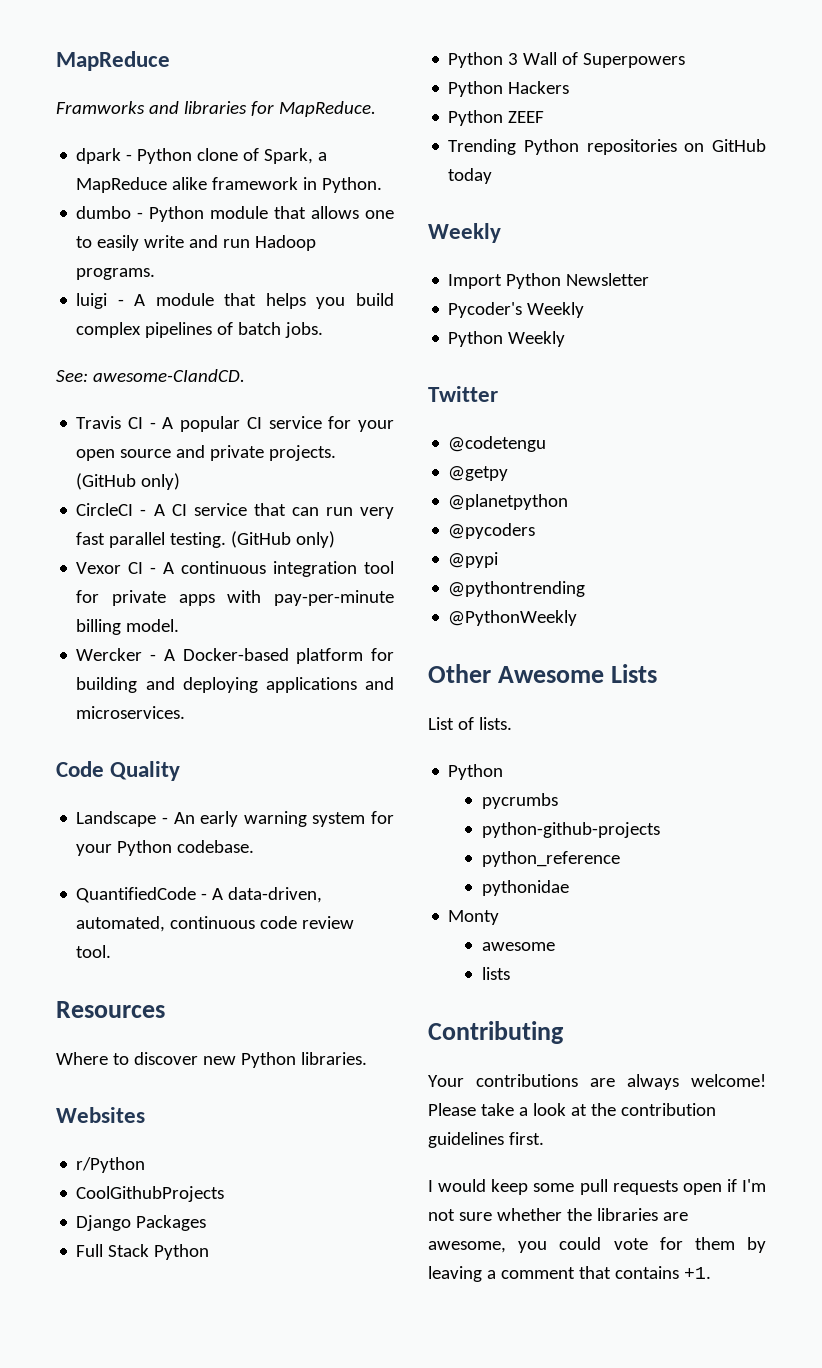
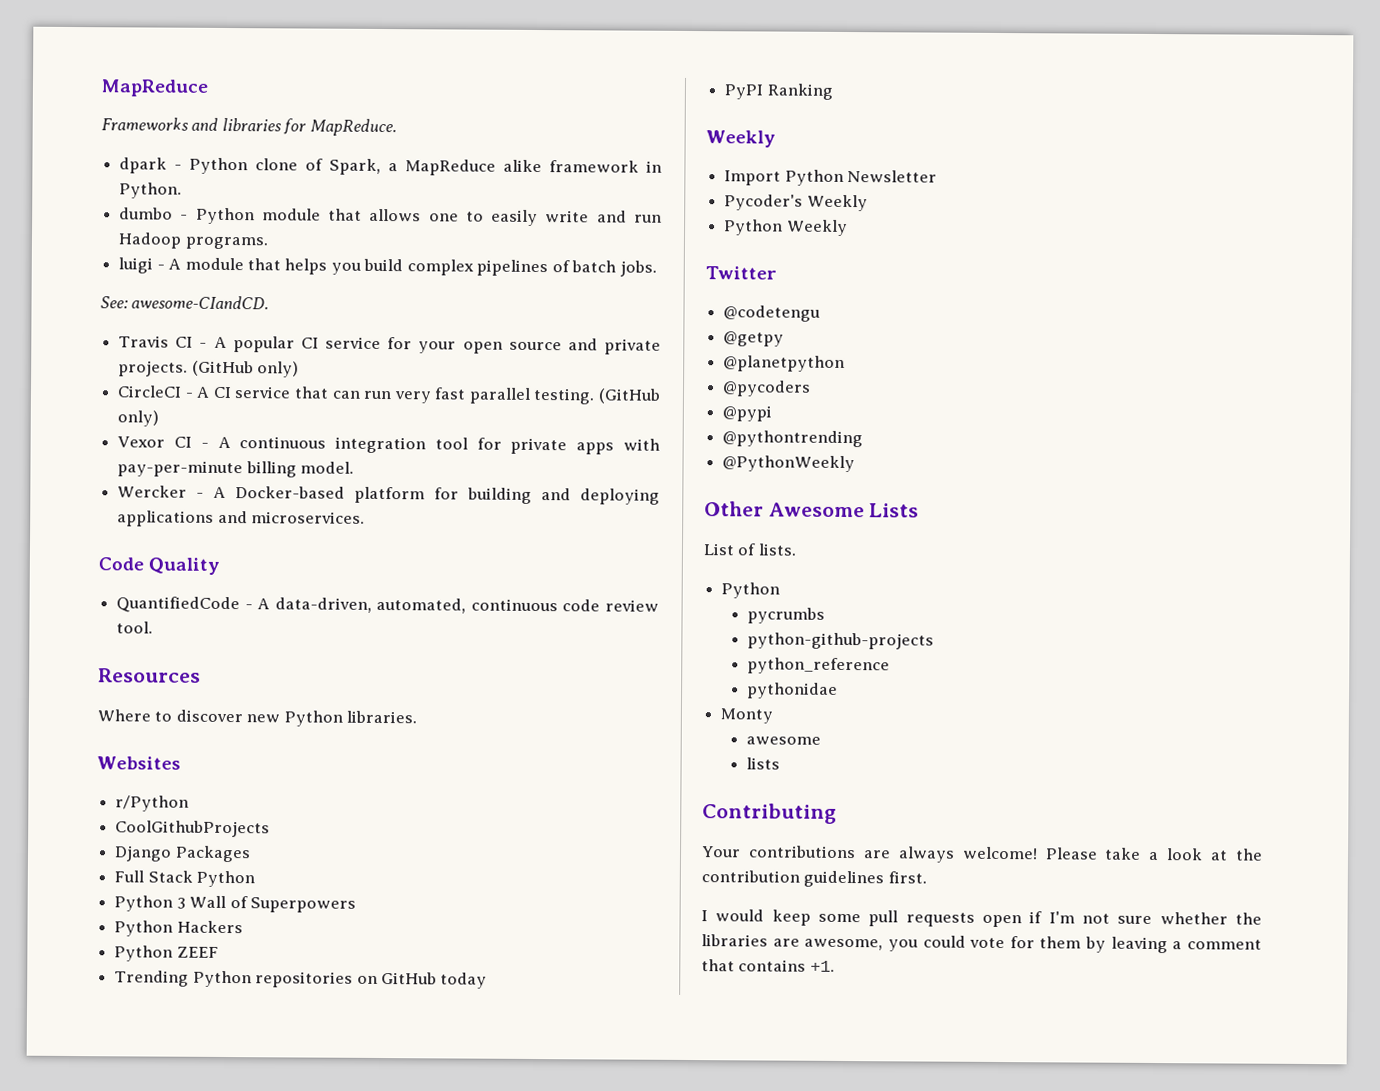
[56,101,145,114] Framworks -> [101,117,189,131] Frameworks
[76,811,394,827] [76,840,255,856] // Landscape - An early warning system for your Python codebase. -> (221, 566) none
(493, 176) none -> [724,83,833,100] // PyPI Ranking

